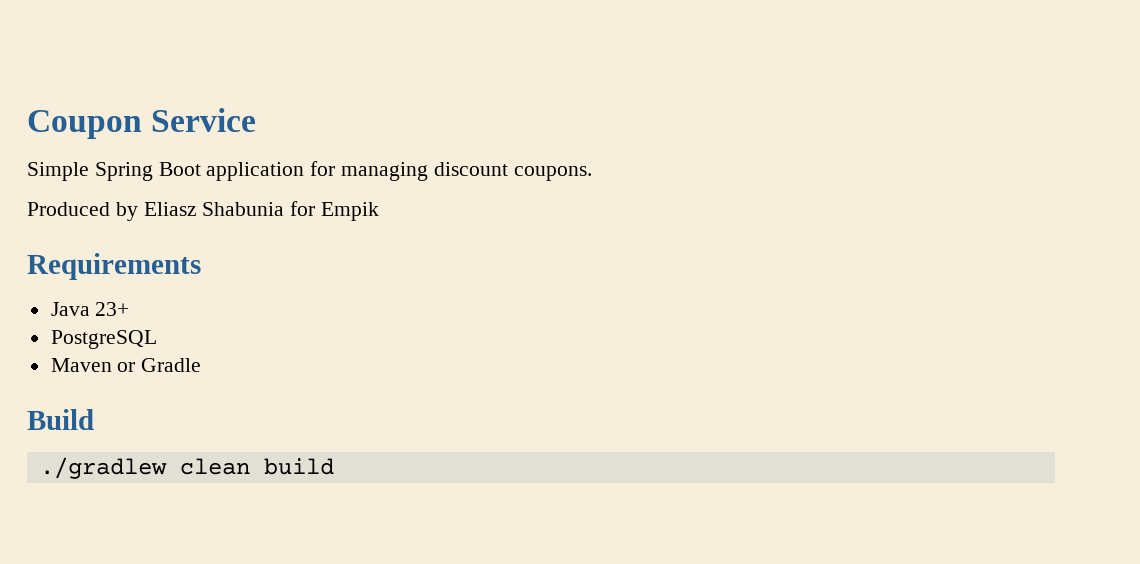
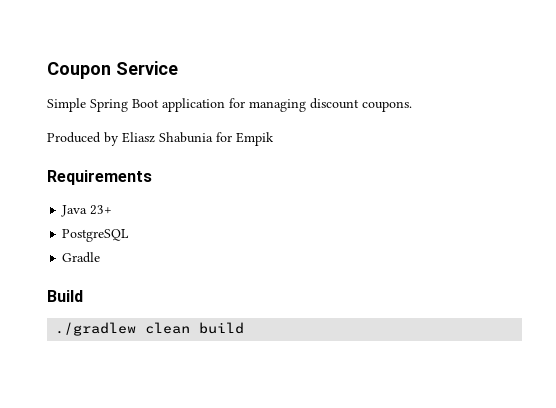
[50,358,136,372] Maven or -> (130, 235) none

